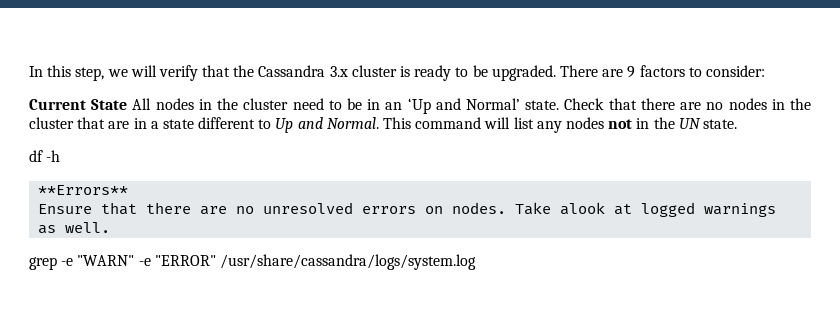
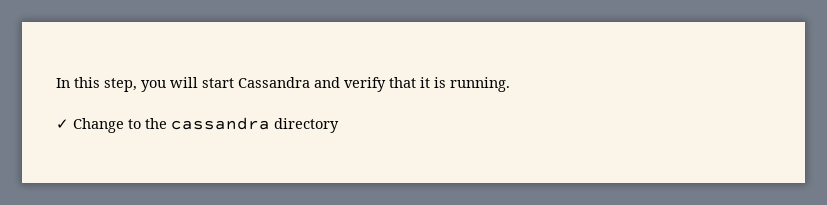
[107,65,765,81] [29,98,812,114] [29,117,737,133] [29,150,61,162] [38,185,129,195] [38,202,777,217] [38,222,111,234] [29,254,476,270] we will verify that the Cassandra 3.x cluster is ready to be upgraded. There are 9 factors to consider: // Current State All nodes in the cluster need to be in an ‘Up and Normal’ state. Check that there are no nodes in the cluster that are in a state different to Up and Normal. This command will list any nodes not in the UN state. // df -h // **Errors** // Ensure that there are no unresolved errors on nodes. Take alook at logged warnings as well. // grep -e "WARN" -e "ERROR" /usr/share/cassandra/logs/system.log -> [141,77,510,92] [56,117,339,133] you will start Cassandra and verify that it is running. // ✓ Change to the cassandra directory

